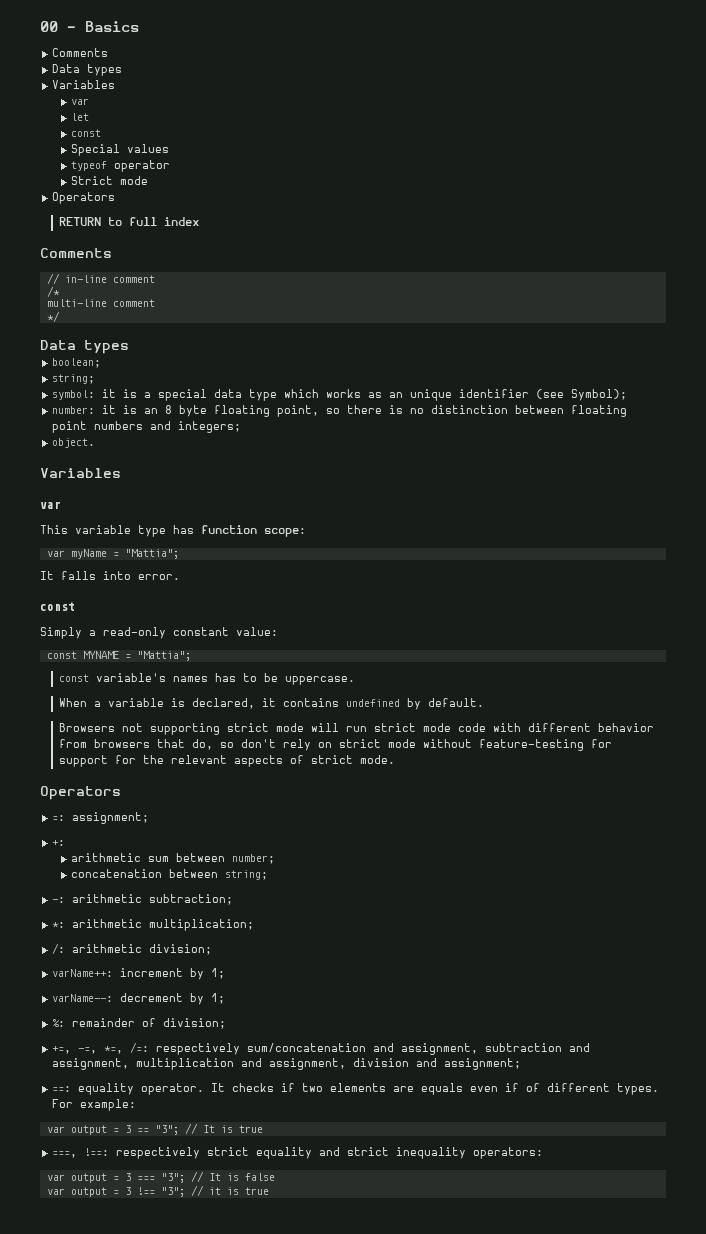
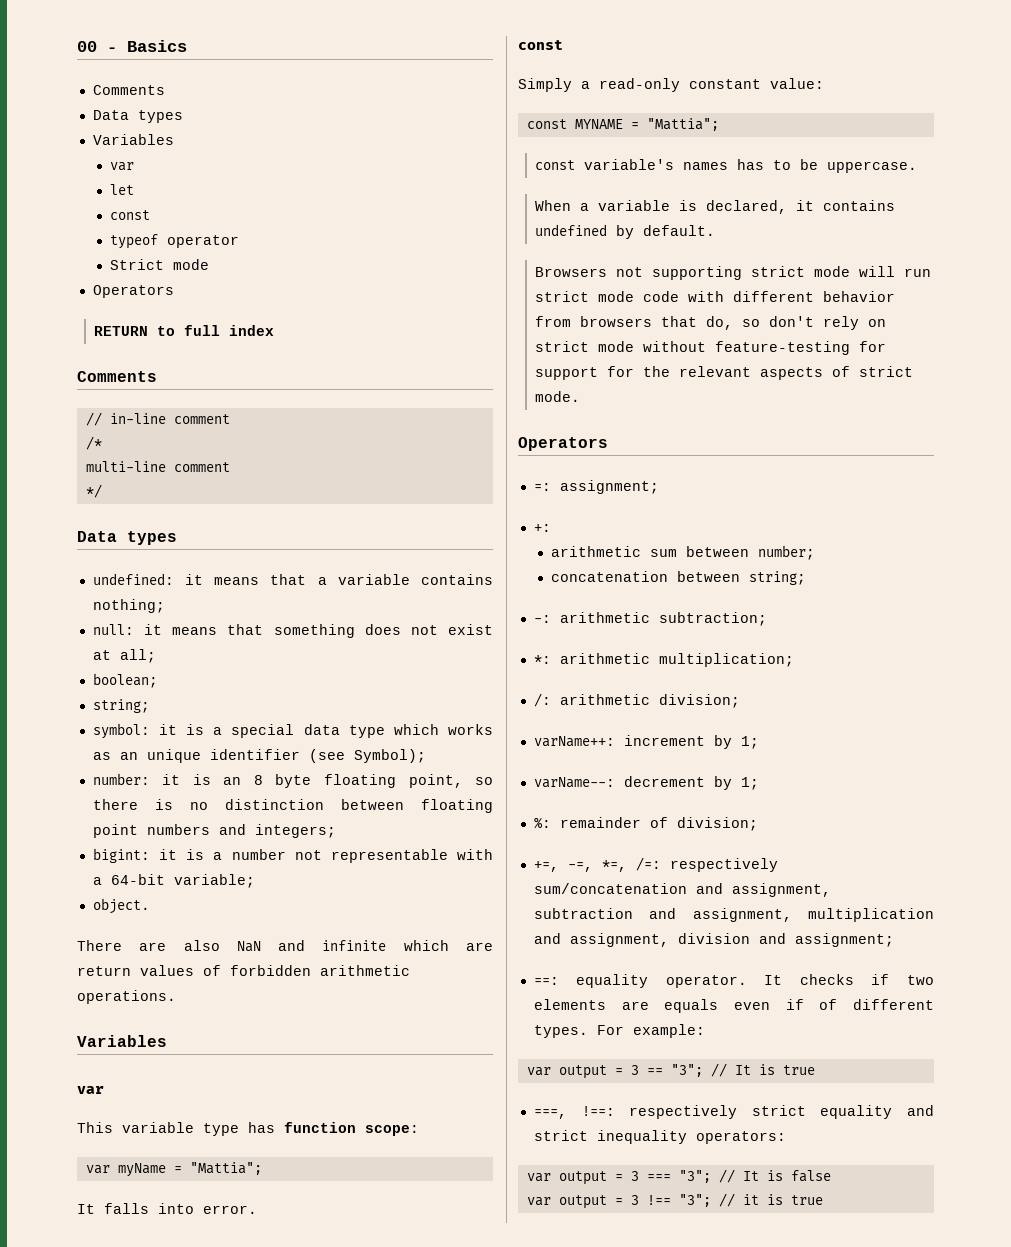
[70,144,169,156] // Special values -> (151, 215) none
(129, 347) none -> [92,573,494,585] [92,599,165,613] [92,624,493,638] [92,649,156,663] // undefined: it means that a variable contains nothing; // null: it means that something does not exist at all;
[52,438,96,448] object. -> [92,848,493,863] [92,874,255,888] [92,898,150,914] [77,940,493,952] [77,965,410,976] [77,990,176,1004] bigint: it is a number not representable with a 64-bit variable; // object. // There are also NaN and infinite which are return values of forbidden arithmetic operations.

